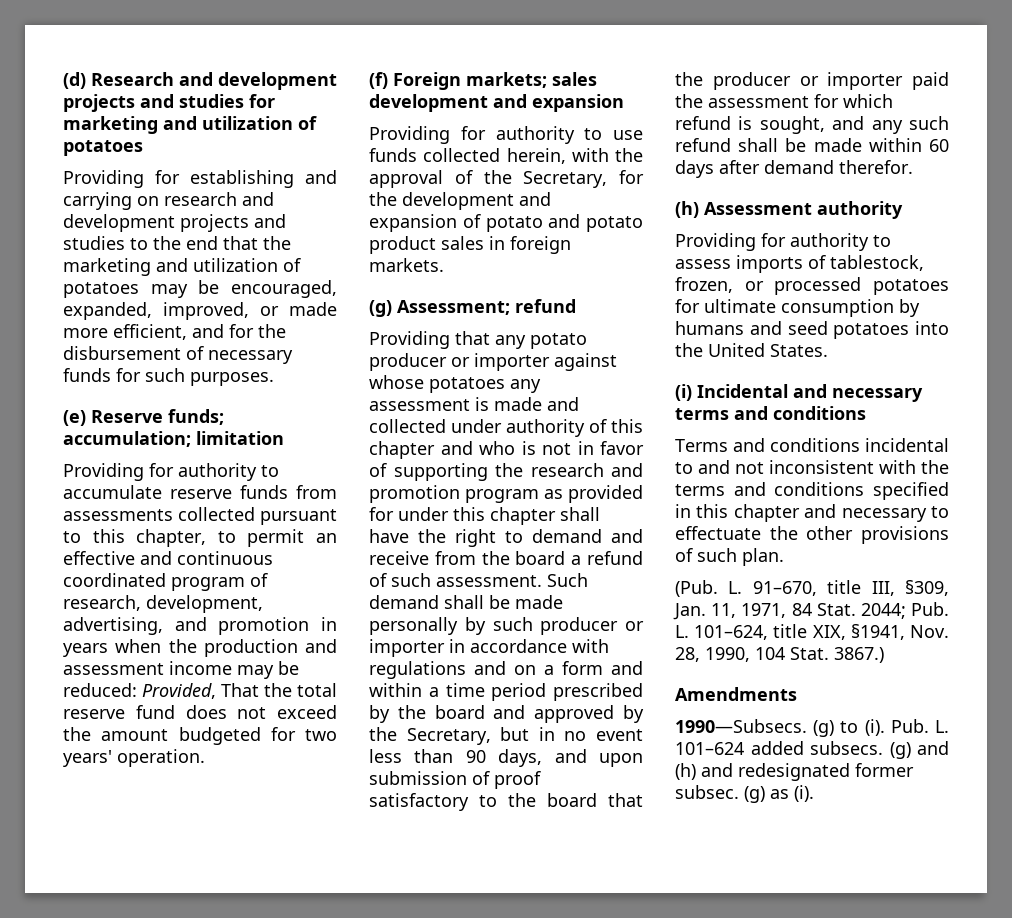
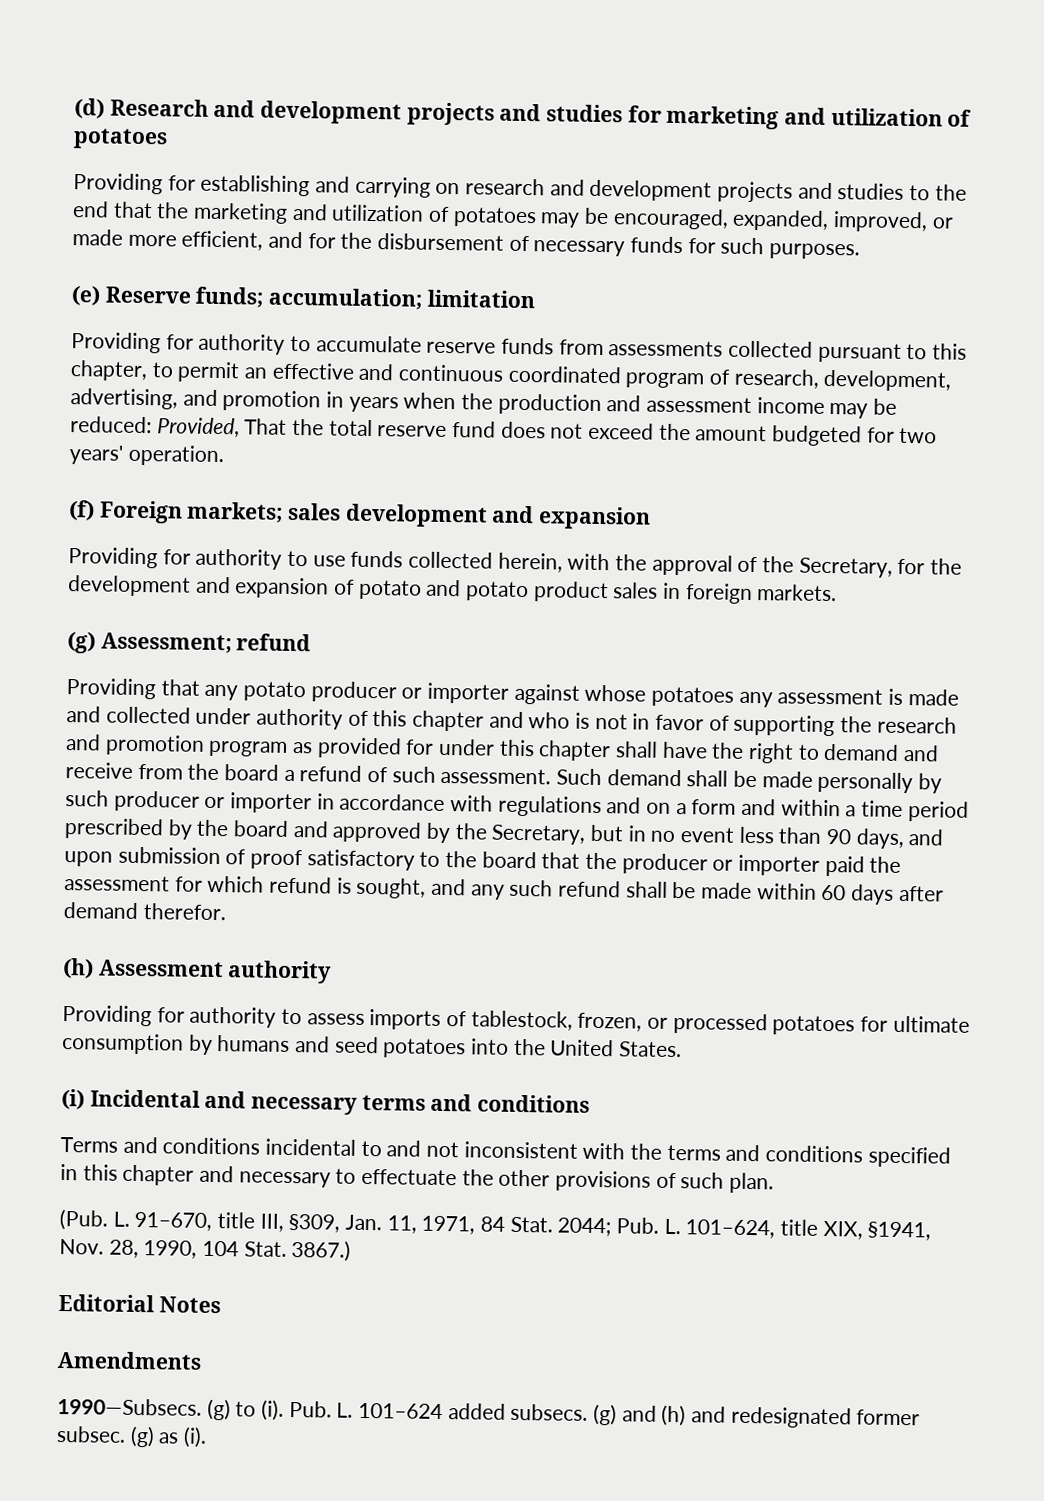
(884, 655) none -> [58,1293,221,1314] // Editorial Notes

